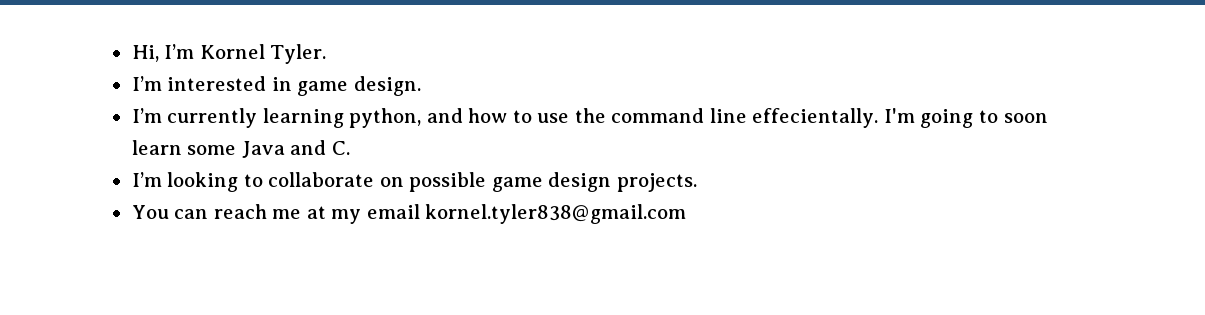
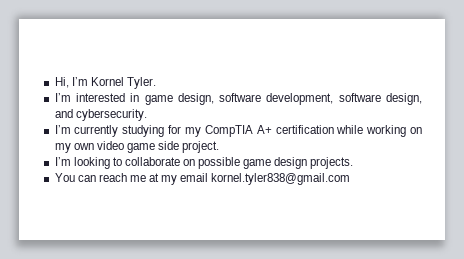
[353,76,421,96] [131,108,1048,128] [131,140,350,158] design. // I’m currently learning python, and how to use the command line effecientally. I'm going to soon learn some Java and C. -> [177,93,422,105] [54,109,147,121] [54,125,422,137] [54,141,220,153] design, software development, software design, and cybersecurity. // I’m currently studying for my CompTIA A+ certification while working on my own video game side project.

